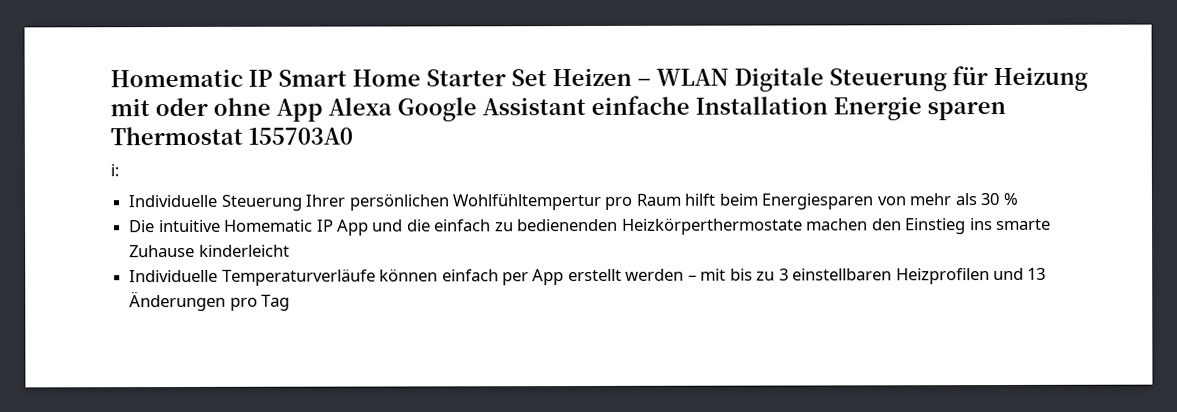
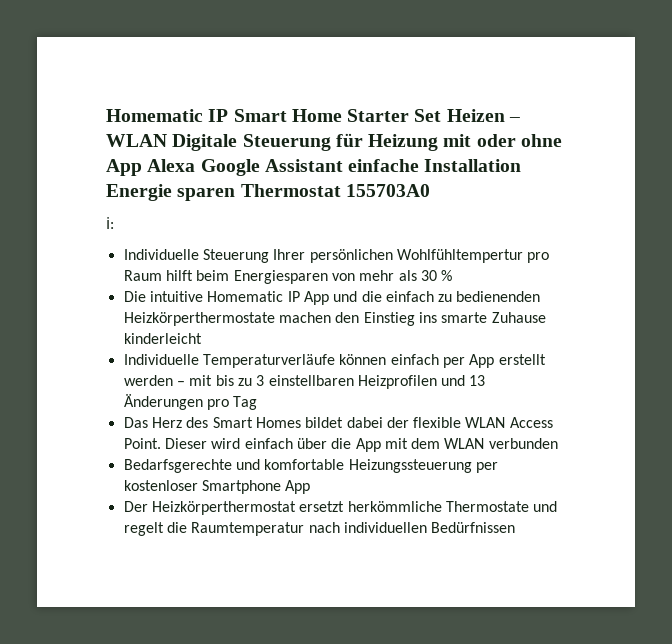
(291, 302) none -> [123,417,553,428] [123,438,558,452] [123,459,498,473] [123,480,311,494] [123,501,558,515] [123,522,516,536] // Das Herz des Smart Homes bildet dabei der flexible WLAN Access Point. Dieser wird einfach über die App mit dem WLAN verbunden // Bedarfsgerechte und komfortable Heizungssteuerung per kostenloser Smartphone App // Der Heizkörperthermostat ersetzt herkömmliche Thermostate und regelt die Raumtemperatur nach individuellen Bedürfnissen

